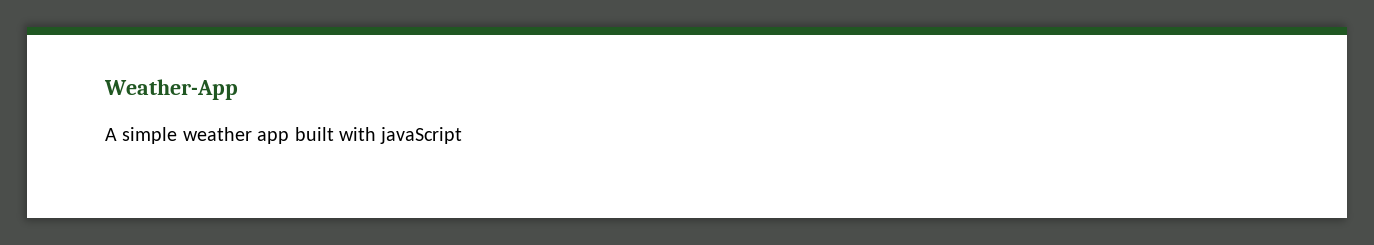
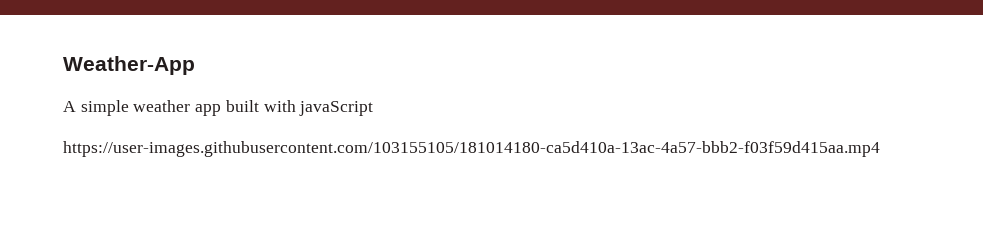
(463, 135) none -> [63,141,880,157] // https://user-images.githubusercontent.com/103155105/181014180-ca5d410a-13ac-4a57-bbb2-f03f59d415aa.mp4

